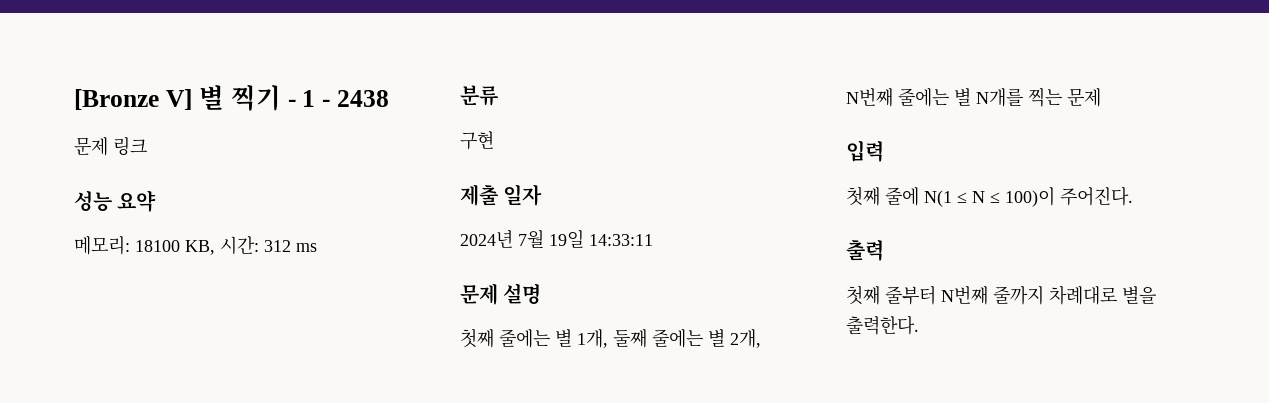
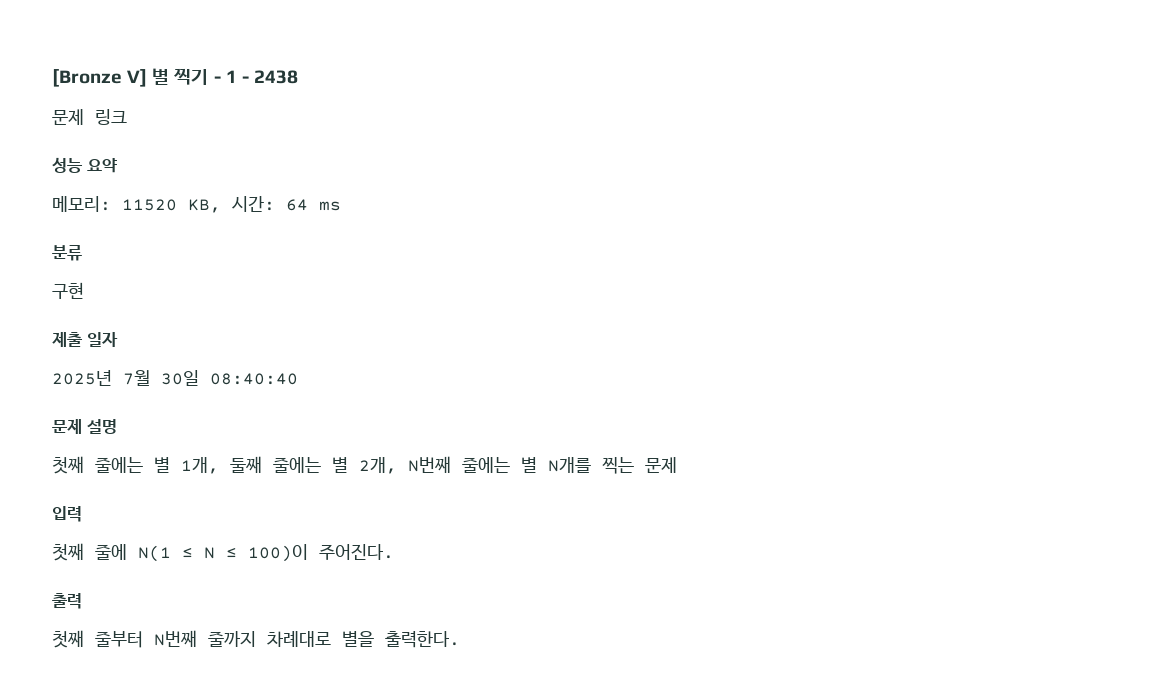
[135,240,180,252] 18100 -> [122,199,177,211] 11520
[264,240,291,252] 312 -> [286,199,308,211] 64
[460,229,653,248] 2024년 7월 19일 14:33:11 -> [52,370,298,386] 2025년 7월 30일 08:40:40

